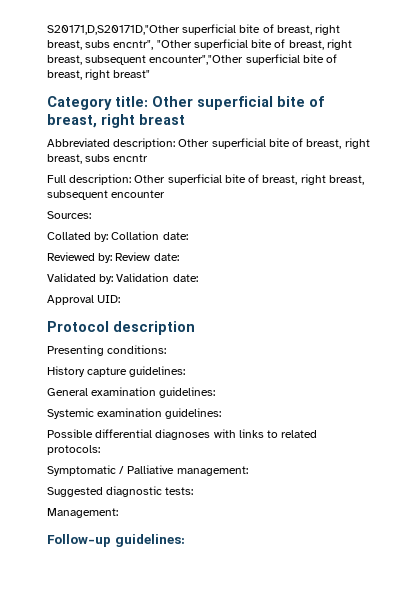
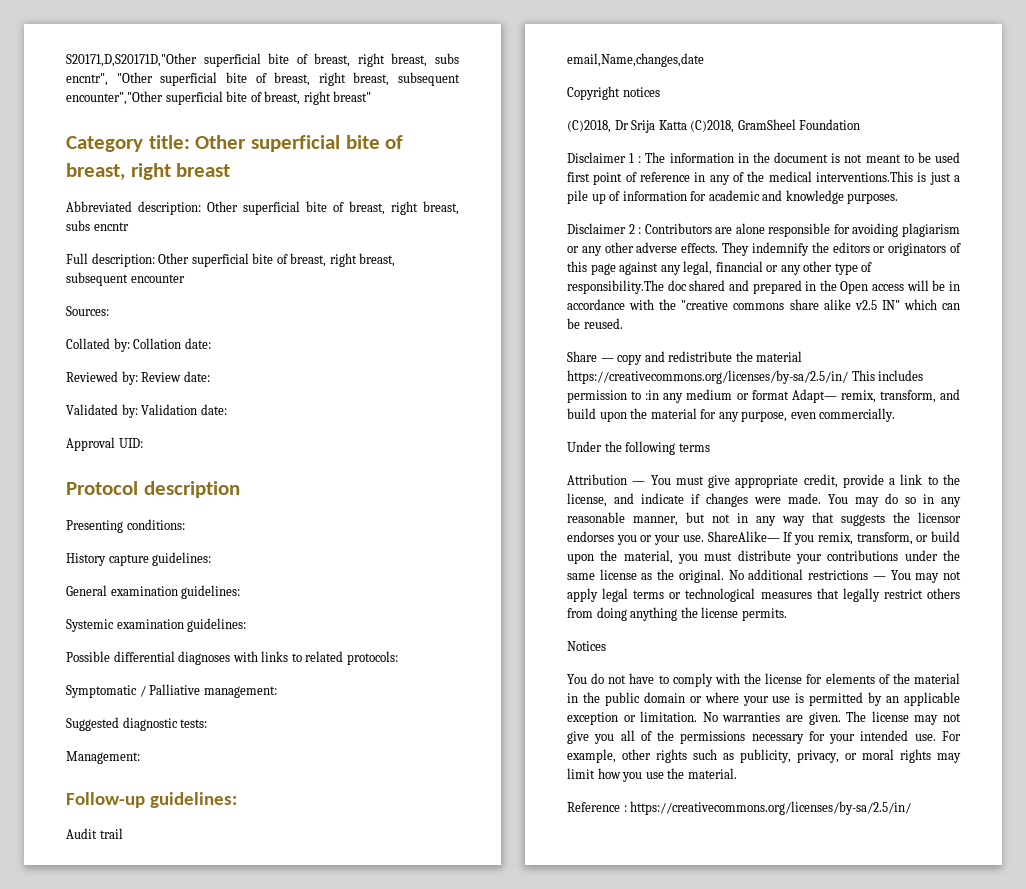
(185, 540) none -> [66,828,123,839] [567,53,704,67] [567,86,660,100] [567,119,861,133] [567,152,960,163] [567,171,960,185] [567,190,899,204] [567,223,960,237] [567,242,961,256] [567,261,873,275] [567,280,960,294] [567,299,960,310] [567,318,623,329] [567,351,803,365] [567,370,924,384] [567,389,960,403] [567,408,896,422] [567,441,710,455] [567,474,960,488] [567,493,961,507] [567,512,961,526] [567,531,960,545] [567,550,960,564] [567,569,961,583] [567,588,960,602] [567,607,787,621] [567,641,606,651] [567,673,960,687] [567,692,960,706] [567,711,961,725] [567,730,961,744] [567,749,961,763] [567,768,737,782] [567,801,912,815] // Audit trail // email,Name,changes,date // Copyright notices // (C)2018, Dr Srija Katta (C)2018, GramSheel Foundation // Disclaimer 1 : The information in the document is not meant to be used first point of reference in any of the medical interventions.This is just a pile up of information for academic and knowledge purposes. // Disclaimer 2 : Contributors are alone responsible for avoiding plagiarism or any other adverse effects. They indemnify the editors or originators of this page against any legal, financial or any other type of responsibility.The doc shared and prepared in the Open access will be in accordance with the "creative commons share alike v2.5 IN" which can be reused. // Share — copy and redistribute the material https://creativecommons.org/licenses/by-sa/2.5/in/ This includes permission to :in any medium or format Adapt— remix, transform, and build upon the material for any purpose, even commercially. // Under the following terms // Attribution — You must give appropriate credit, provide a link to the license, and indicate if changes were made. You may do so in any reasonable manner, but not in any way that suggests the licensor endorses you or your use. ShareAlike— If you remix, transform, or build upon the material, you must distribute your contributions under the same license as the original. No additional restrictions — You may not apply legal terms or technological measures that legally restrict others from doing anything the license permits. // Notices // You do not have to comply with the license for elements of the material in the public domain or where your use is permitted by an applicable exception or limitation. No warranties are given. The license may not give you all of the permissions necessary for your intended use. For example, other rights such as publicity, privacy, or moral rights may limit how you use the material. // Reference : https://creativecommons.org/licenses/by-sa/2.5/in/

